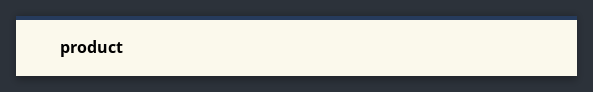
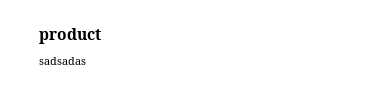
(123, 48) none -> [39,57,86,65] // sadsadas

